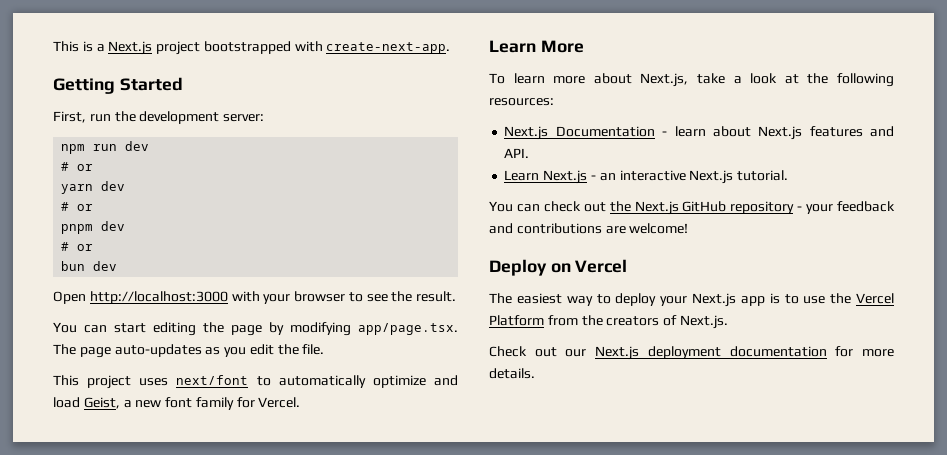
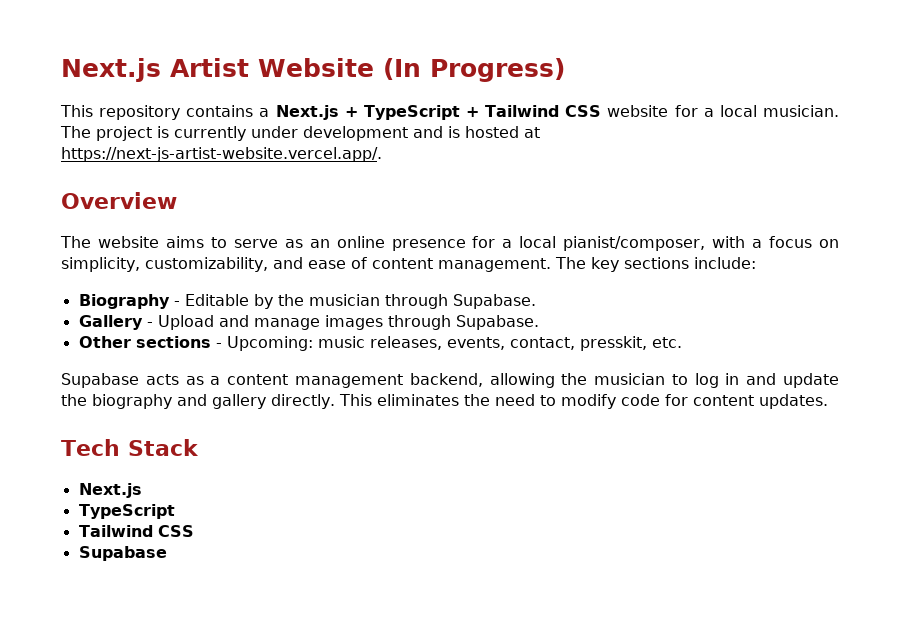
[53,41,451,55] [53,77,183,94] [53,111,265,124] [61,141,150,154] [61,162,94,171] [61,181,126,194] [61,202,94,211] [61,221,126,234] [61,242,94,251] [61,261,118,271] [53,291,457,304] [53,322,458,336] [53,344,325,358] [53,375,458,389] [53,397,301,410] [489,40,584,53] [489,73,894,87] [489,98,554,106] [504,126,894,140] [504,148,530,158] [504,170,789,184] [489,201,895,215] [489,223,689,234] [489,259,628,276] [489,293,894,307] [489,315,728,329] [489,346,894,360] [489,368,535,379] This is a Next.js project bootstrapped with create-next-app. // Getting Started // First, run the development server: // npm run dev // # or // yarn dev // # or // pnpm dev // # or // bun dev // Open http://localhost:3000 with your browser to see the result. // You can start editing the page by modifying app/page.tsx. The page auto-updates as you edit the file. // This project uses next/font to automatically optimize and load Geist, a new font family for Vercel. // Learn More // To learn more about Next.js, take a look at the following resources: // Next.js Documentation - learn about Next.js features and API. // Learn Next.js - an interactive Next.js tutorial. // You can check out the Next.js GitHub repository - your feedback and contributions are welcome! // Deploy on Vercel // The easiest way to deploy your Next.js app is to use the Vercel Platform from the creators of Next.js. // Check out our Next.js deployment documentation for more details. -> [61,58,565,82] [60,105,840,120] [60,126,540,141] [61,147,382,162] [61,192,177,209] [60,236,839,251] [61,257,756,272] [78,294,536,309] [78,315,539,330] [78,336,682,351] [61,373,840,388] [61,394,828,409] [61,439,199,456] [78,483,142,498] [78,504,175,519] [78,525,194,537] [78,546,167,561] Next.js Artist Website (In Progress) // This repository contains a Next.js + TypeScript + Tailwind CSS website for a local musician. The project is currently under development and is hosted at https://next-js-artist-website.vercel.app/. // Overview // The website aims to serve as an online presence for a local pianist/composer, with a focus on simplicity, customizability, and ease of content management. The key sections include: // Biography - Editable by the musician through Supabase. // Gallery - Upload and manage images through Supabase. // Other sections - Upcoming: music releases, events, contact, presskit, etc. // Supabase acts as a content management backend, allowing the musician to log in and update the biography and gallery directly. This eliminates the need to modify code for content updates. // Tech Stack // Next.js // TypeScript // Tailwind CSS // Supabase

